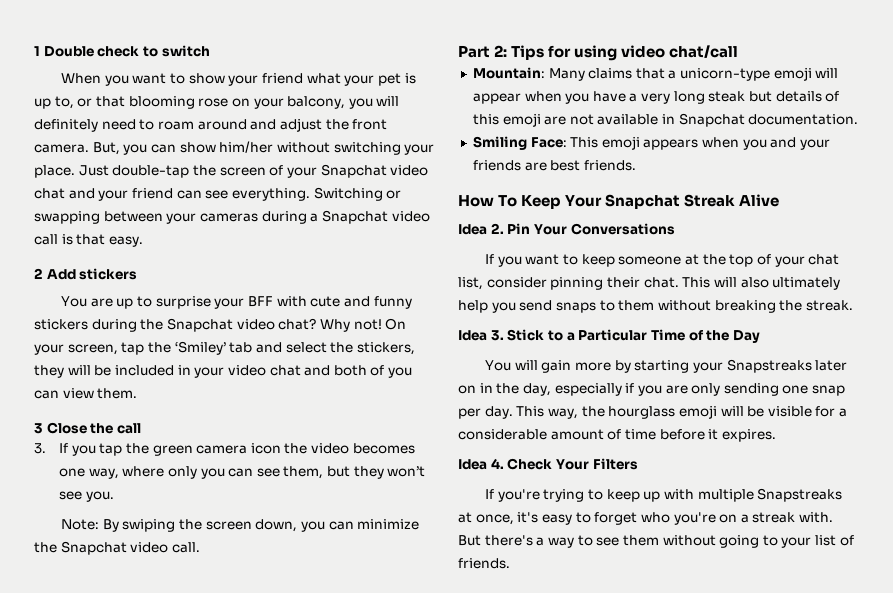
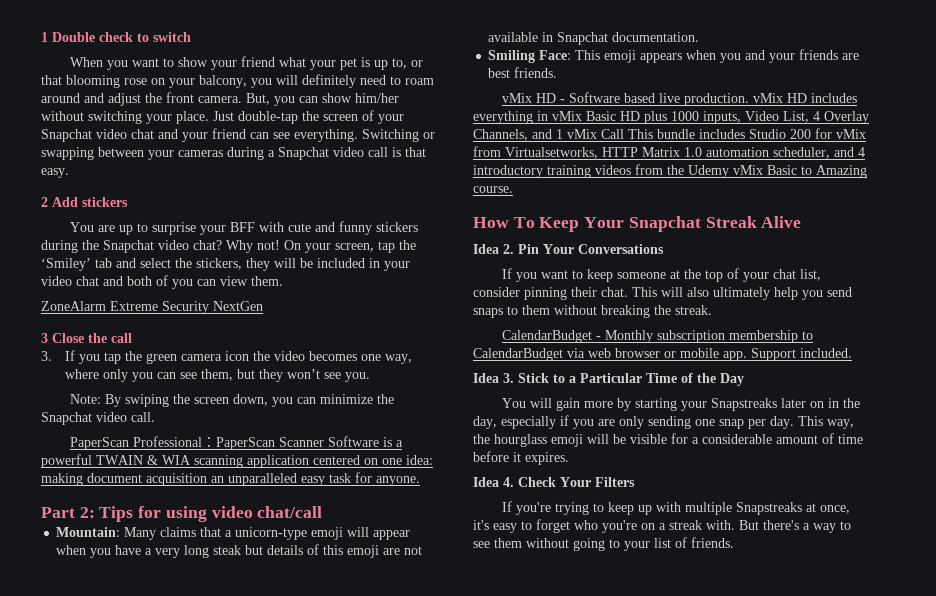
(138, 393) none -> [41,301,263,314] // ZoneAlarm Extreme Security NextGen
(200, 547) none -> [70,436,404,450] [41,454,433,468] [41,472,420,486] // PaperScan Professional：PaperScan Scanner Software is a powerful TWAIN & WIA scanning application centered on one idea: making document acquisition an unparalleled easy task for anyone.
(636, 165) none -> [502,92,858,106] [473,111,869,124] [473,128,866,141] [473,146,865,159] [473,164,867,178] [473,186,513,193] // vMix HD - Software based live production. vMix HD includes everything in vMix Basic HD plus 1000 inputs, Video List, 4 Overlay Channels, and 1 vMix Call This bundle includes Studio 200 for vMix from Virtualsetworks, HTTP Matrix 1.0 automation scheduler, and 4 introductory training videos from the Udemy vMix Basic to Amazing course.
(853, 305) none -> [502,330,814,343] [473,348,852,361] // CalendarBudget - Monthly subscription membership to CalendarBudget via web browser or mobile app. Support included.

